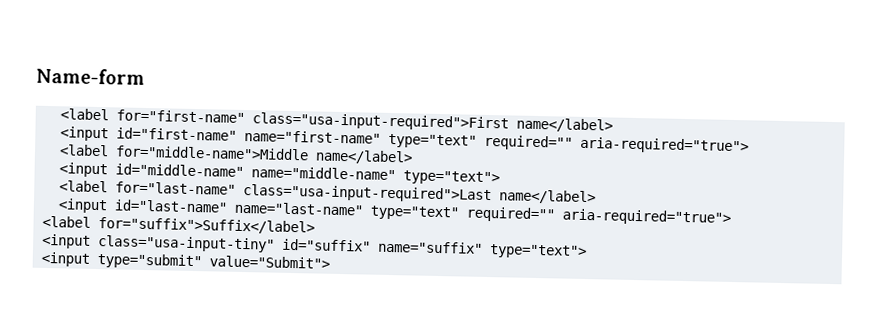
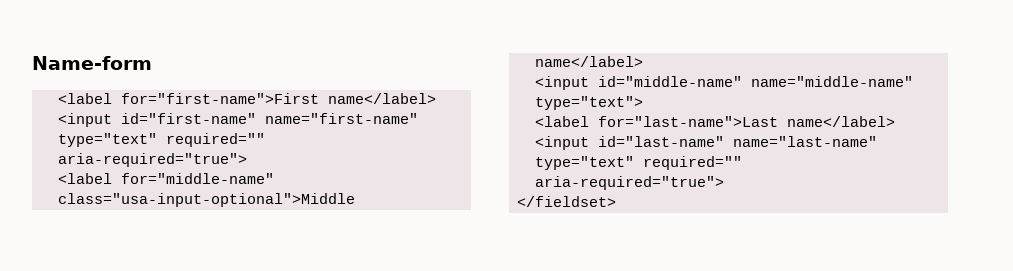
[115,109,509,132] for="first-name" class="usa-input-required">First -> [121,93,320,104] for="first-name">First
[114,145,309,161] for="middle-name">Middle -> [121,173,275,184] [58,193,356,207] for="middle-name" class="usa-input-optional">Middle
[114,181,492,204] for="last-name" class="usa-input-required">Last -> [598,116,779,127] for="last-name">Last
[41,215,315,235] [41,233,587,260] [40,251,330,270] <label for="suffix">Suffix</label> // <input class="usa-input-tiny" id="suffix" name="suffix" type="text"> // <input type="submit" value="Submit"> -> [517,196,617,207] </fieldset>

